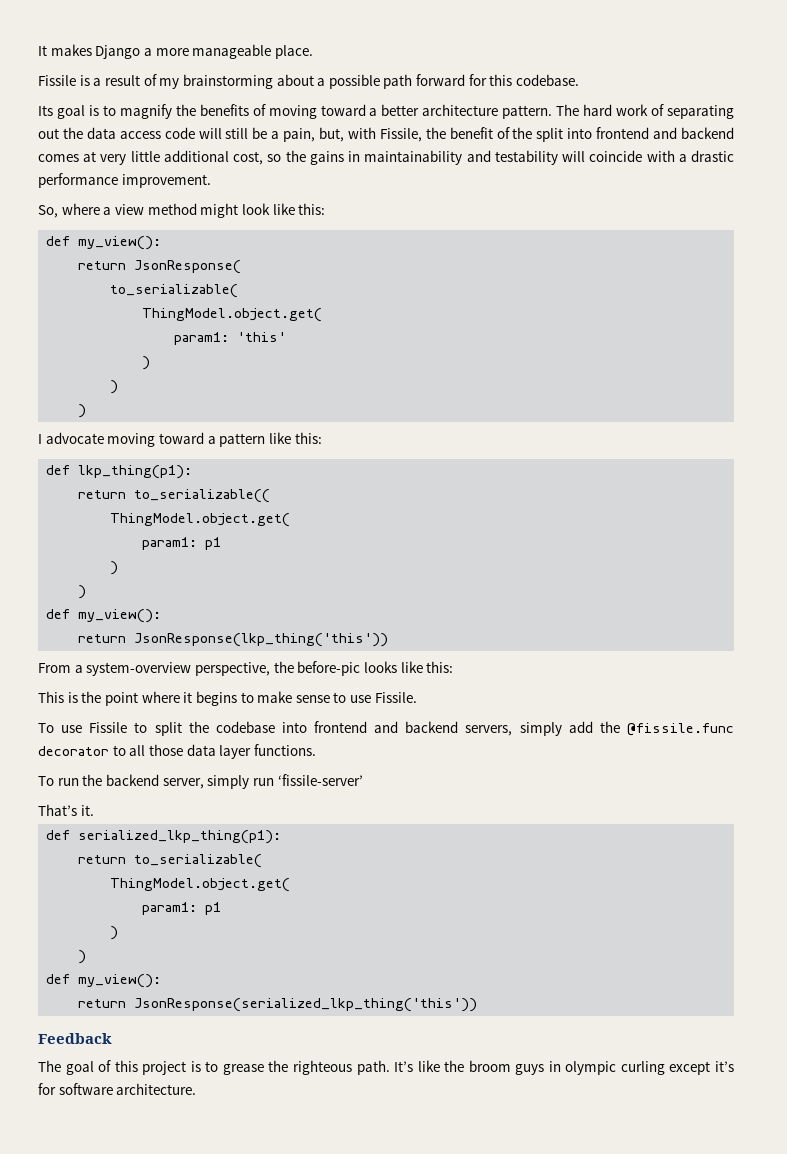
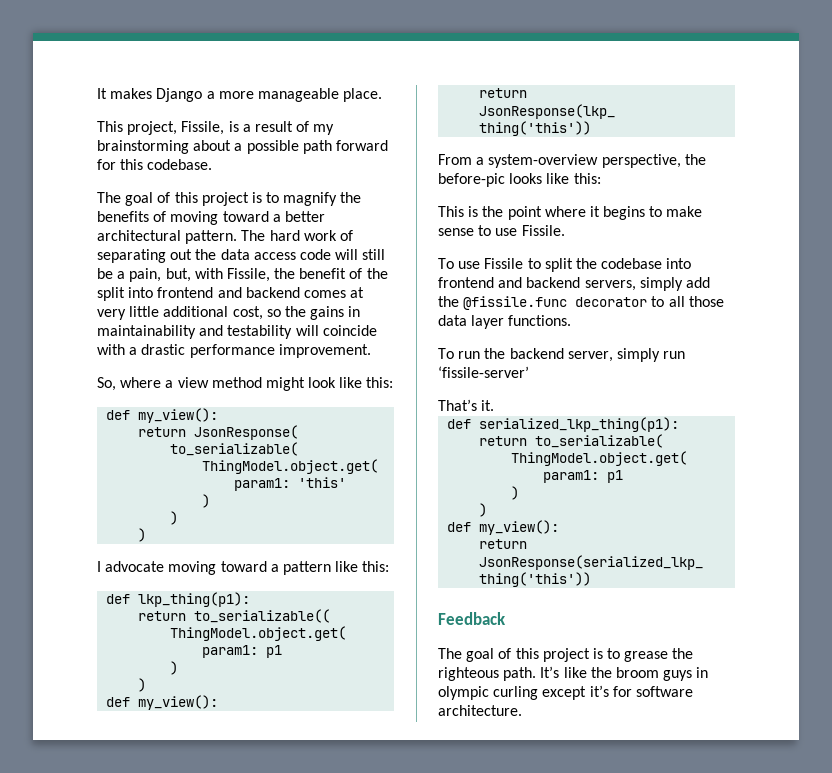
[38,75,76,86] Fissile -> [97,121,225,135] This project, Fissile,
[38,105,85,119] Its goal -> [97,192,249,206] The goal of this project
[422,104,499,116] architecture -> [97,230,181,241] architectural

